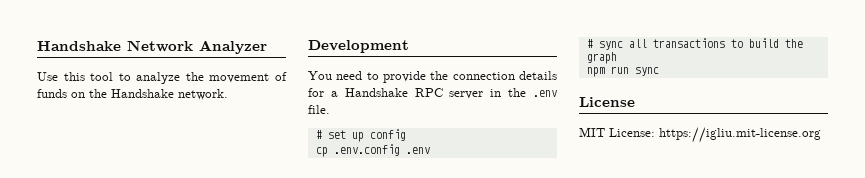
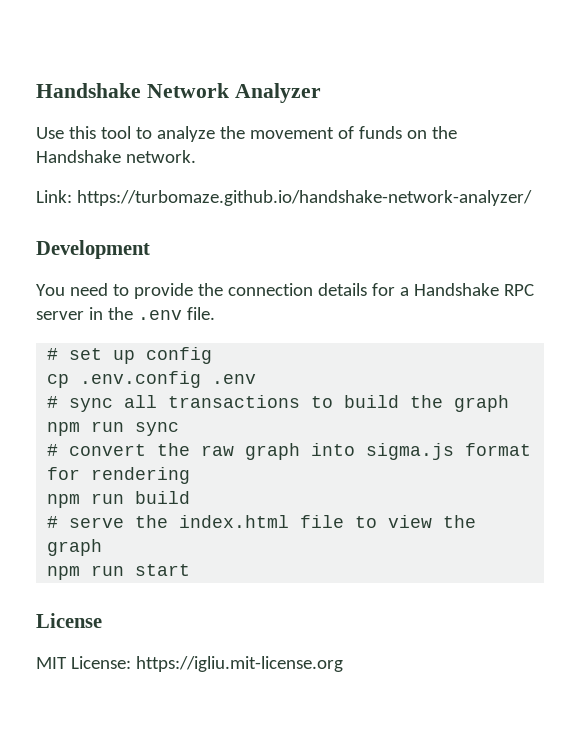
(228, 94) none -> [36,190,532,206] // Link: https://turbomaze.github.io/handshake-network-analyzer/
(659, 71) none -> [47,443,532,460] [47,467,191,484] [47,491,191,508] [47,515,477,528] [47,539,103,556] [47,564,191,580] // # convert the raw graph into sigma.js format for rendering // npm run build // # serve the index.html file to view the graph // npm run start

